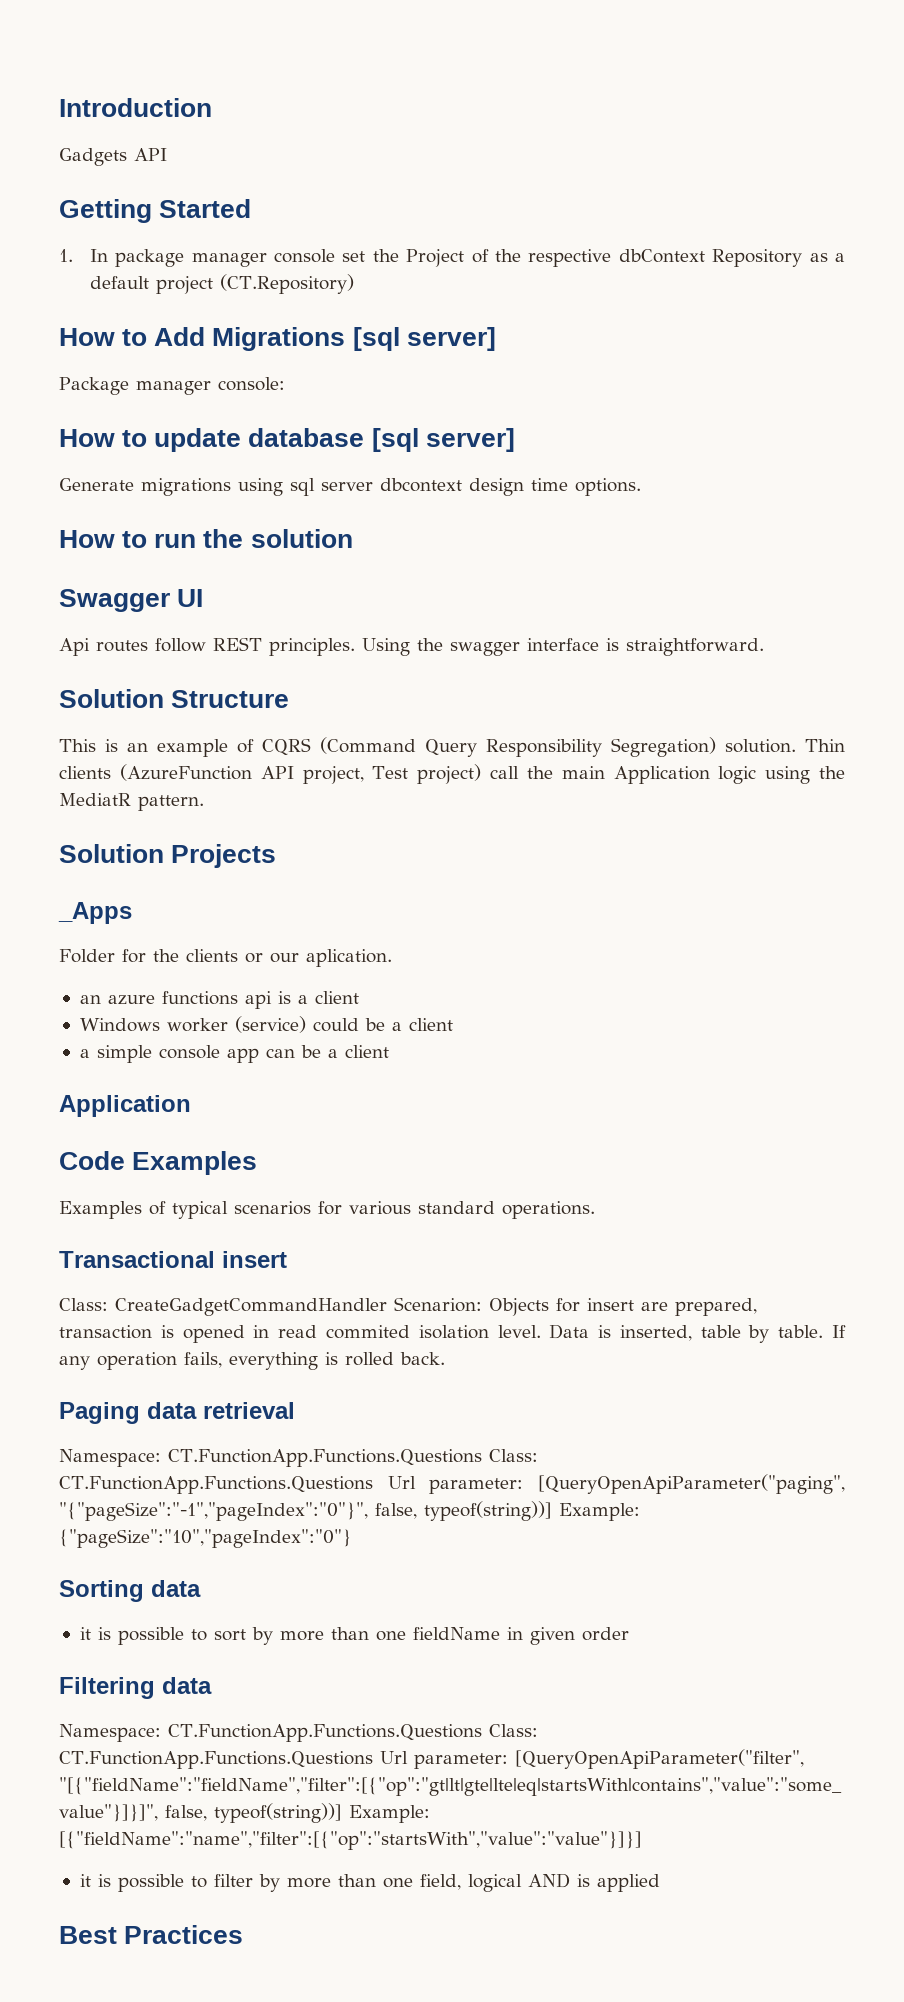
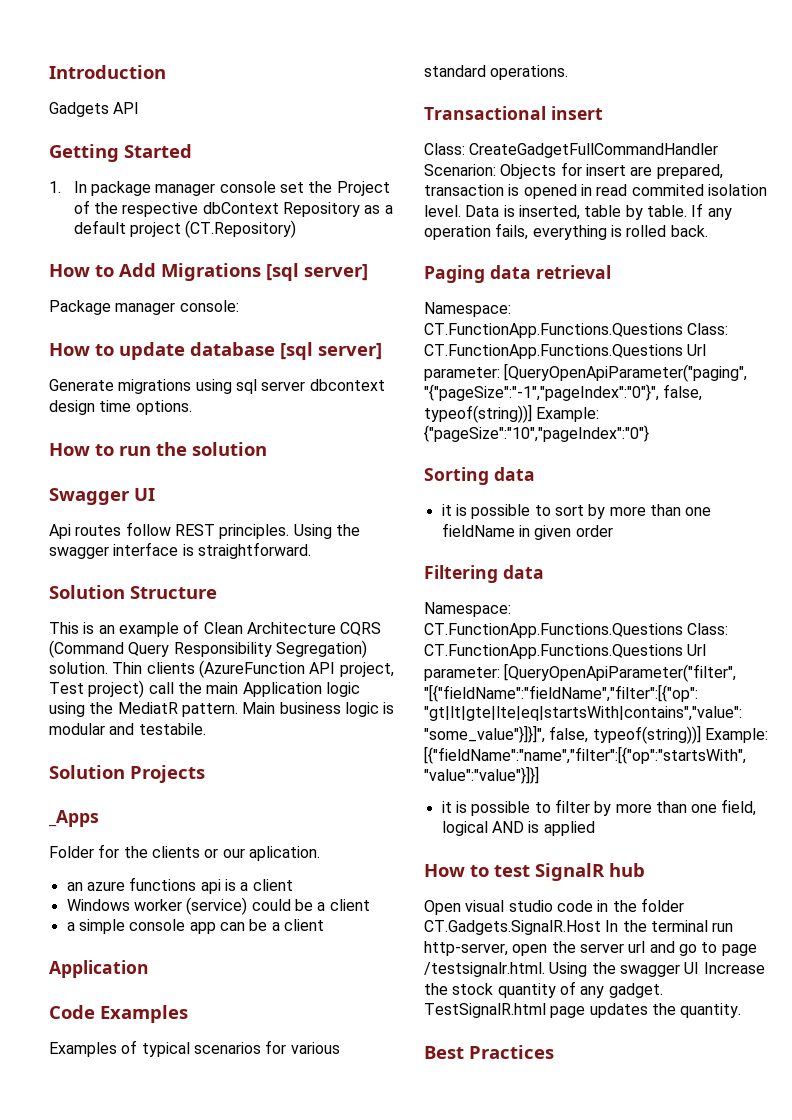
(254, 746) none -> [203,622,336,634] Clean Architecture
(204, 803) none -> [242,702,395,717] [49,723,206,735] Main business logic is modular and testabile.
[115,1298,387,1316] CreateGadgetCommandHandler -> [469,143,719,158] CreateGadgetFullCommandHandler
(660, 1883) none -> [424,863,645,881] [424,898,684,915] [424,920,734,935] [424,941,757,956] [424,962,765,977] [424,981,663,998] [424,1003,742,1018] // How to test SignalR hub // Open visual studio code in the folder CT.Gadgets.SignalR.Host In the terminal run http-server, open the server url and go to page /testsignalr.html. Using the swagger UI Increase the stock quantity of any gadget. TestSignalR.html page updates the quantity.

